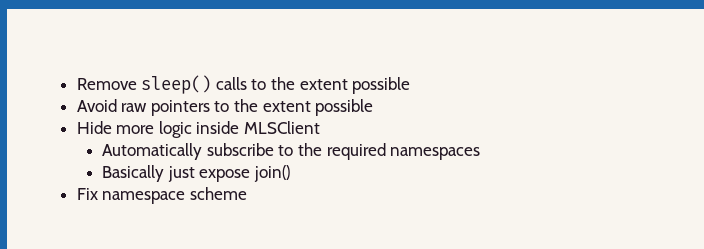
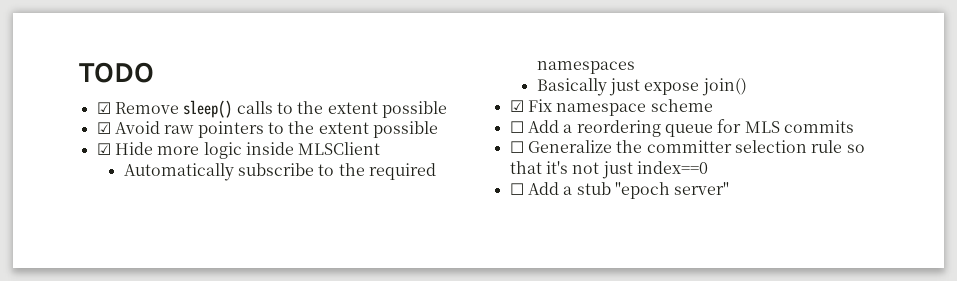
(76, 84) none -> [79,62,154,83] [96,102,111,114] TODO // ☑
(411, 85) none -> [96,122,111,134] ☑
(374, 107) none -> [96,143,111,155] ☑
(291, 173) none -> [509,100,524,112] ☑
(247, 193) none -> [509,119,854,137] [509,140,865,153] [509,161,708,179] [509,182,730,199] // ☐ Add a reordering queue for MLS commits // ☐ Generalize the committer selection rule so that it's not just index==0 // ☐ Add a stub "epoch server"

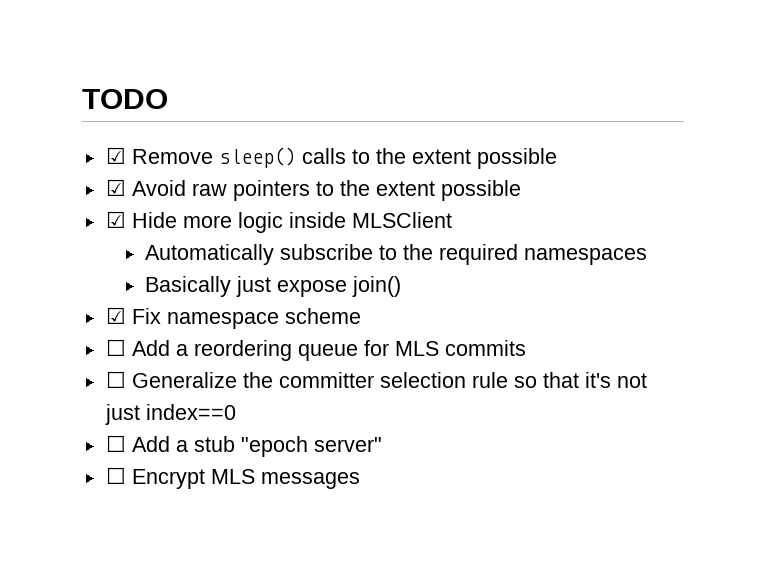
(730, 188) none -> [105,467,360,489] // ☐ Encrypt MLS messages

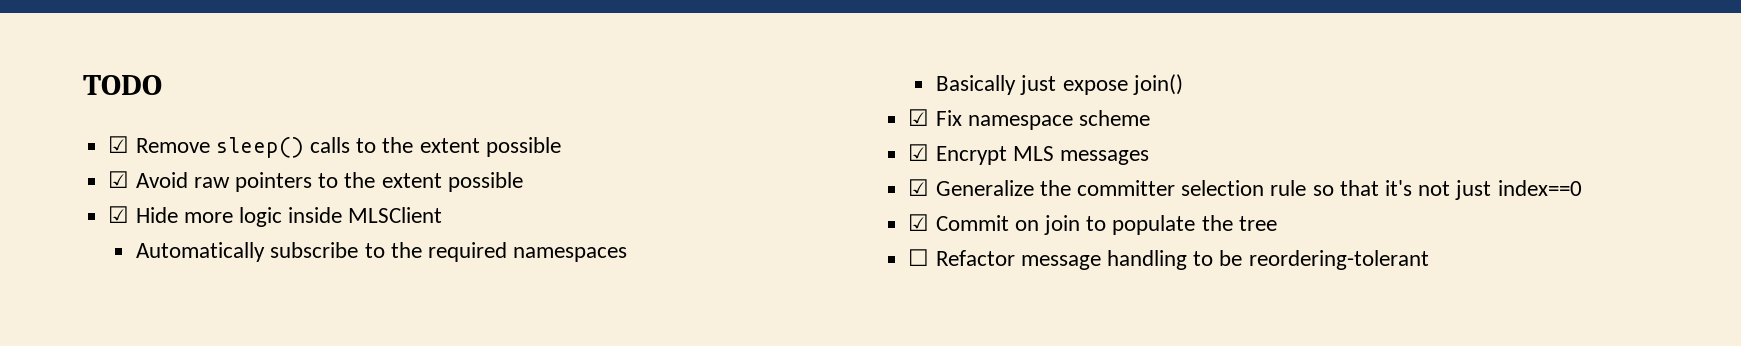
[105,339,526,361] [105,371,126,388] ☐ Add a reordering queue for MLS commits // ☐ -> [908,144,1149,165] [908,179,930,196] ☑ Encrypt MLS messages // ☑
[105,435,382,457] [105,467,360,489] ☐ Add a stub "epoch server" // ☐ Encrypt MLS messages -> [908,214,1277,235] [908,249,1429,270] ☑ Commit on join to populate the tree // ☐ Refactor message handling to be reordering-tolerant

